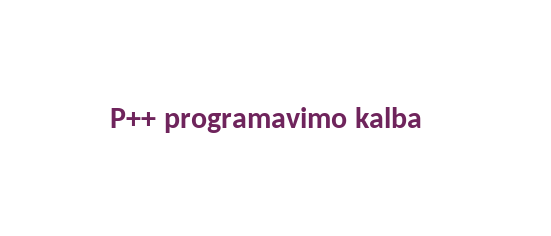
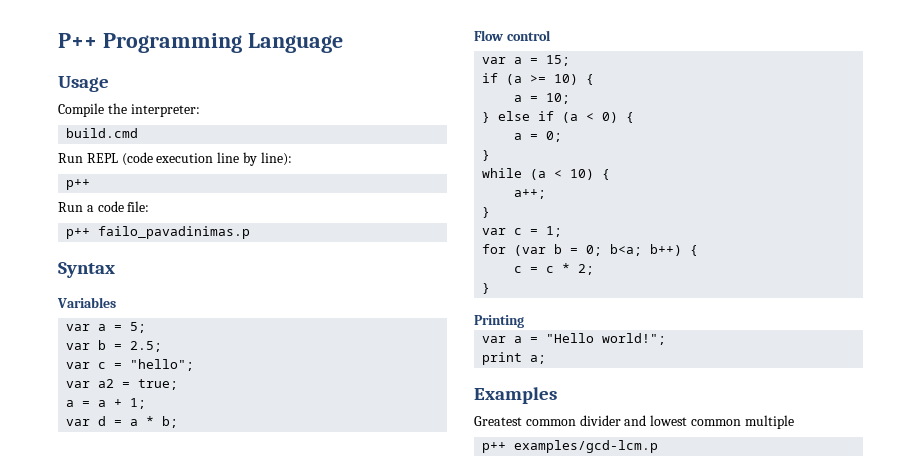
[164,107,423,133] programavimo kalba -> [102,33,343,53] [58,76,109,92] [58,103,200,117] [66,128,139,138] [58,152,292,166] [66,179,91,190] [58,201,150,212] [66,226,251,239] [58,262,115,278] [57,297,116,308] [66,322,147,333] [66,340,163,352] [66,359,195,371] [66,379,179,390] [66,398,147,409] [66,416,179,428] [474,30,551,41] [482,55,571,66] [482,73,595,85] [514,93,571,104] [482,111,635,123] [514,131,563,142] [482,150,491,161] [482,168,611,180] [514,189,547,199] [482,207,491,218] [482,226,563,237] [482,244,699,256] [514,263,595,275] [482,283,491,294] [474,315,524,328] [482,333,667,345] [482,352,547,365] [474,387,557,404] [474,415,794,429] [482,440,659,453] Programming Language // Usage // Compile the interpreter: // build.cmd // Run REPL (code execution line by line): // p++ // Run a code file: // p++ failo_pavadinimas.p // Syntax // Variables // var a = 5; // var b = 2.5; // var c = "hello"; // var a2 = true; // a = a + 1; // var d = a * b; // Flow control // var a = 15; // if (a >= 10) { // a = 10; // } else if (a < 0) { // a = 0; // } // while (a < 10) { // a++; // } // var c = 1; // for (var b = 0; b<a; b++) { // c = c * 2; // } // Printing // var a = "Hello world!"; // print a; // Examples // Greatest common divider and lowest common multiple // p++ examples/gcd-lcm.p

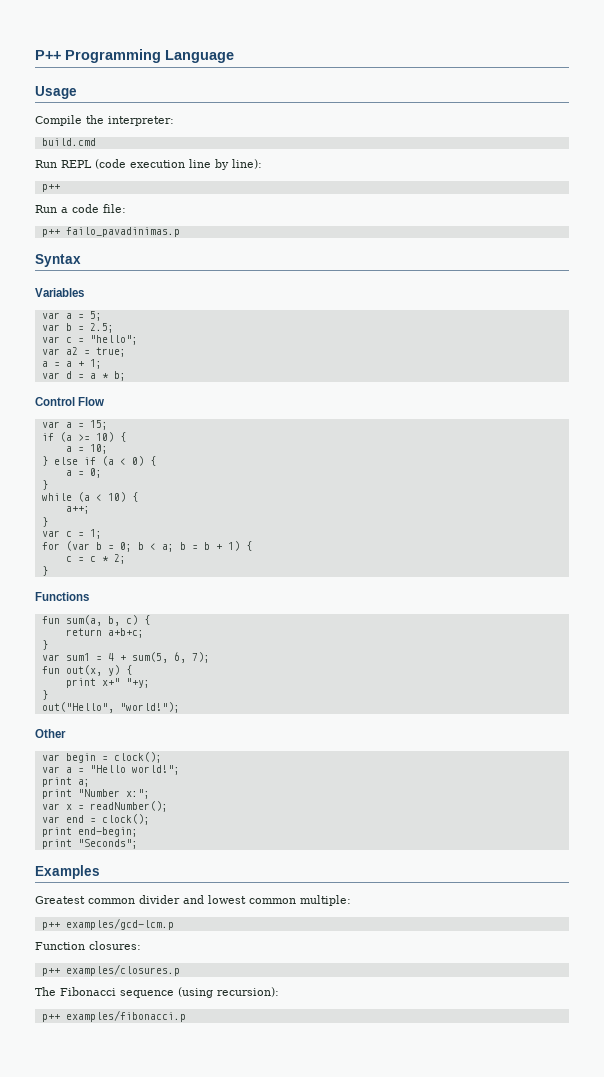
(179, 422) none -> [35,397,75,406] Control
[506,30,551,41] control -> (105, 401) none
[610,244,683,256] b<a; b++) -> [137,541,240,552] b < a; b = b + 1)
[474,315,524,328] Printing -> [35,592,89,601] [41,615,150,626] [65,628,144,638] [41,640,48,650] [41,652,210,663] [41,665,132,676] [65,678,150,688] [41,690,48,700] [41,702,180,713] [35,729,66,738] [41,752,162,763] Functions // fun sum(a, b, c) { // return a+b+c; // } // var sum1 = 4 + sum(5, 6, 7); // fun out(x, y) { // print x+" "+y; // } // out("Hello", "world!"); // Other // var begin = clock();
(547, 359) none -> [41,789,150,799] [41,801,168,812] [41,814,150,825] [41,827,138,837] [41,839,138,849] // print "Number x:"; // var x = readNumber(); // var end = clock(); // print end-begin; // print "Seconds";
[744,415,794,429] multiple -> [300,895,351,906] multiple:
(659, 446) none -> [35,941,141,950] [41,964,180,976] [35,987,279,998] [41,1010,186,1022] // Function closures: // p++ examples/closures.p // The Fibonacci sequence (using recursion): // p++ examples/fibonacci.p

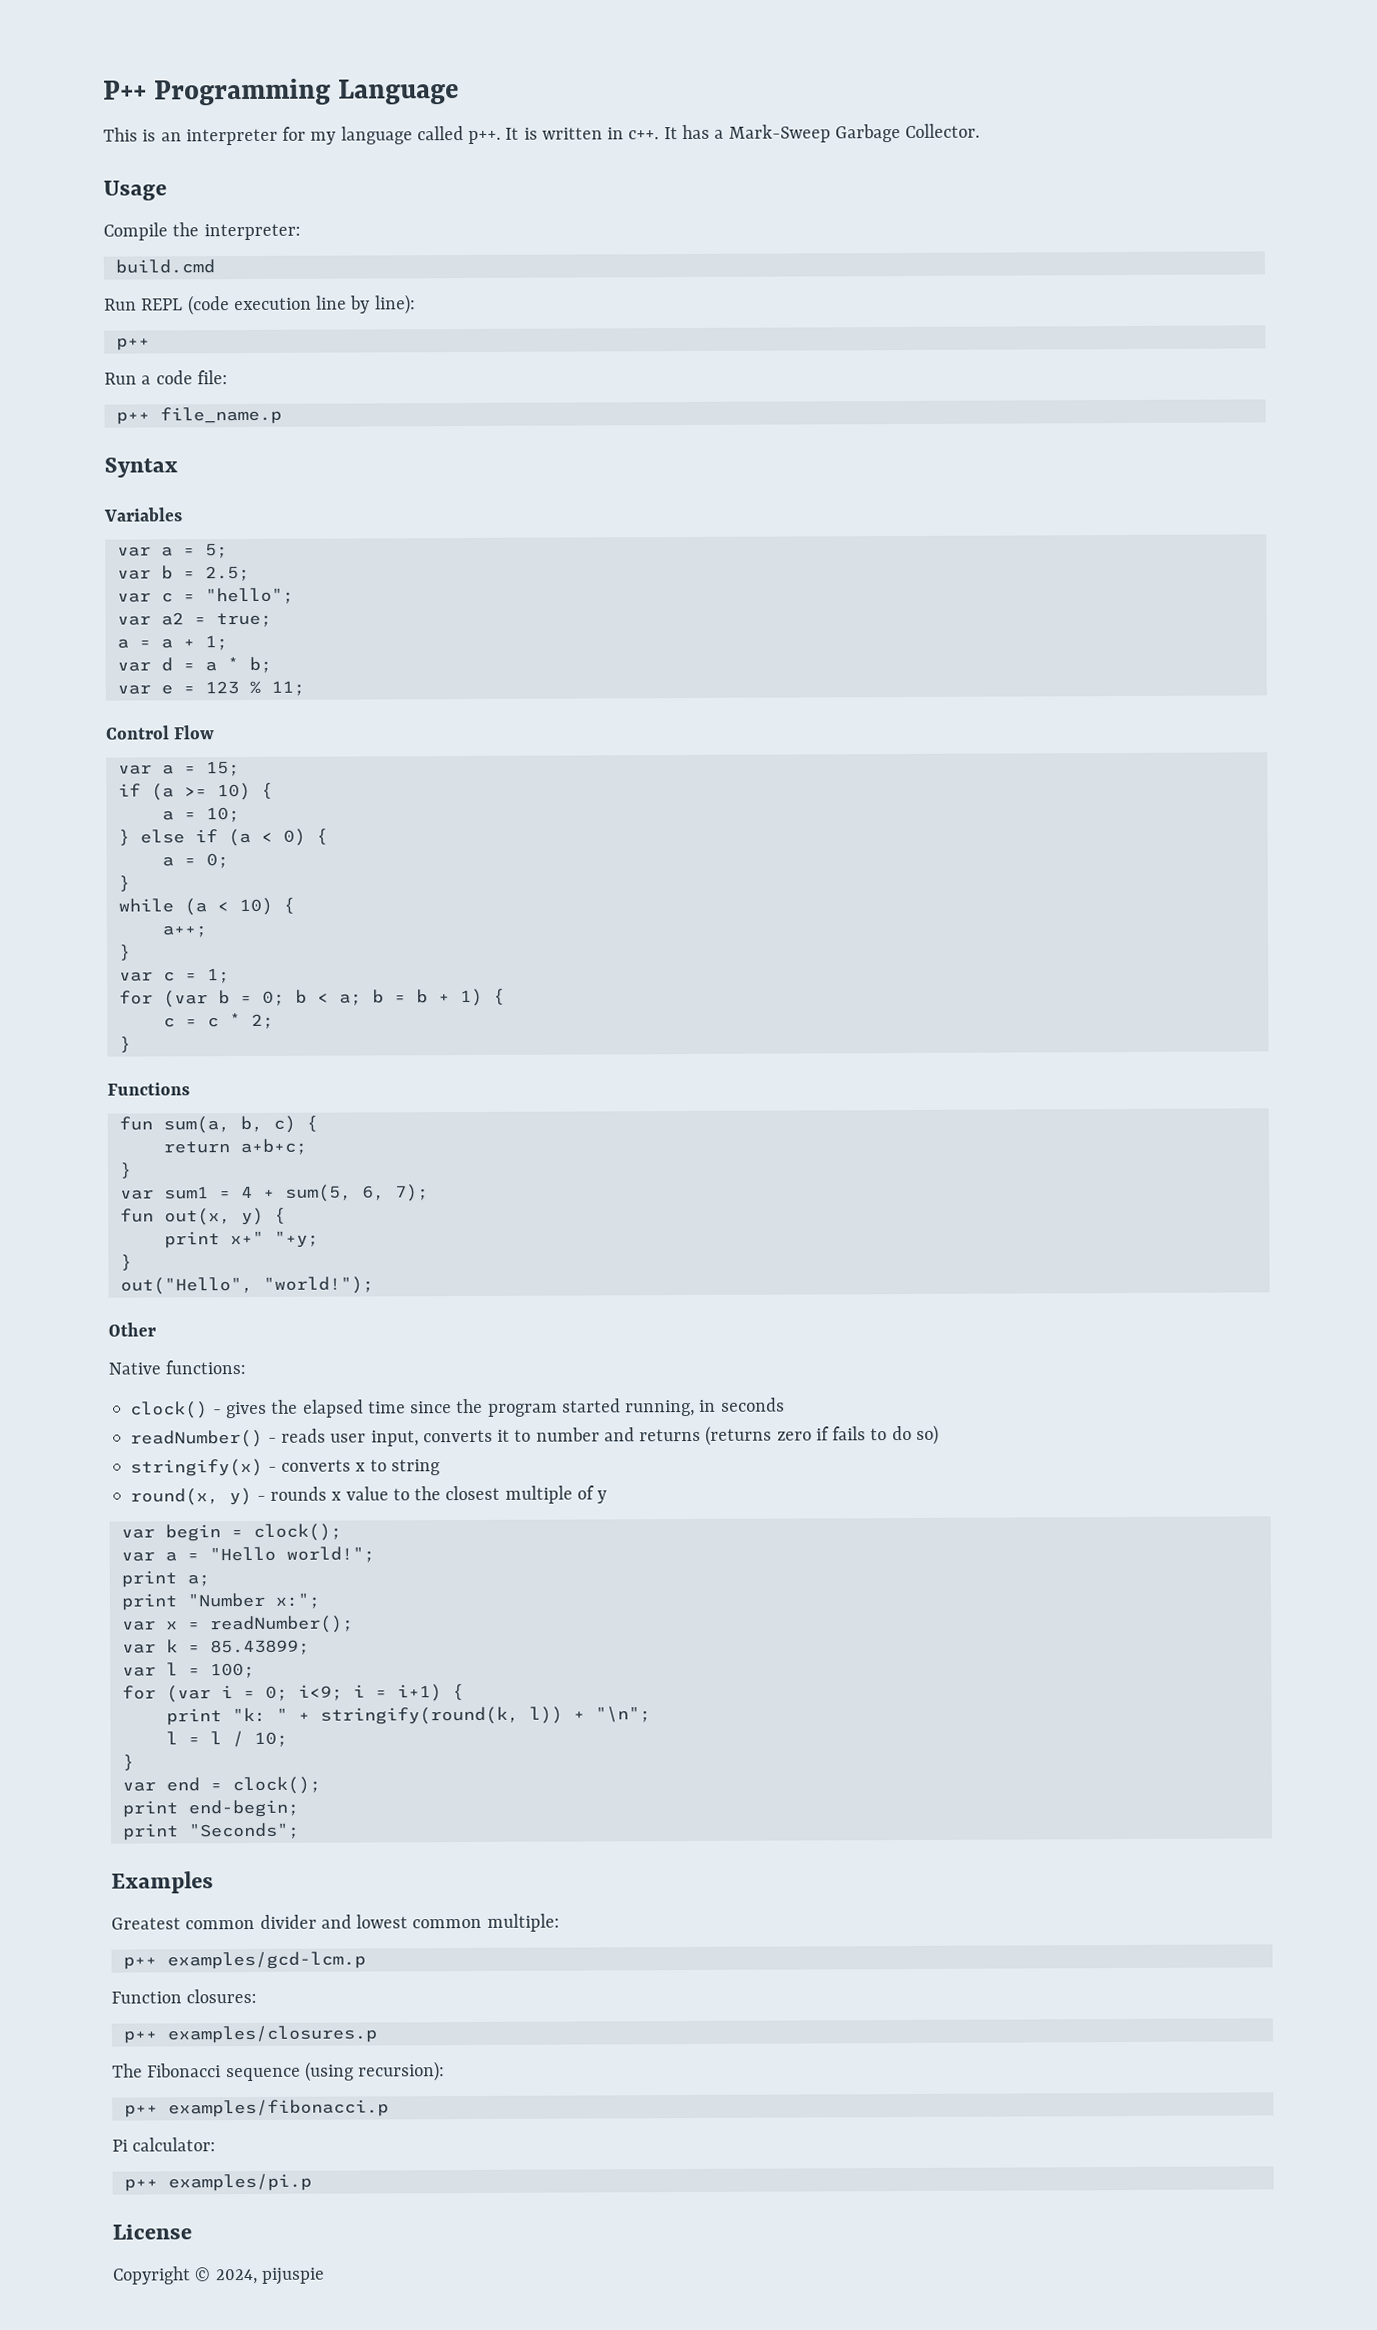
(234, 56) none -> [103,123,981,146] // This is an interpreter for my language called p++. It is written in c++. It has a Mark-Sweep Garbage Collector.
[65,227,180,237] failo_pavadinimas.p -> [159,406,282,425] file_name.p
(126, 376) none -> [116,680,305,696] // var e = 123 % 11;
(66, 733) none -> [108,1360,247,1375] [130,1397,785,1419] [130,1424,939,1448] [130,1458,440,1477] [130,1485,608,1506] // Native functions: // clock() - gives the elapsed time since the program started running, in seconds // readNumber() - reads user input, converts it to number and returns (returns zero if fails to do so) // stringify(x) - converts x to string // round(x, y) - rounds x value to the closest multiple of y
(168, 806) none -> [121,1639,310,1656] [121,1662,255,1679] [121,1684,464,1703] [165,1706,651,1726] [165,1731,288,1748] [121,1754,134,1771] // var k = 85.43899; // var l = 100; // for (var i = 0; i<9; i = i+1) { // print "k: " + stringify(round(k, l)) + "\n"; // l = l / 10; // }
(186, 1016) none -> [112,2137,217,2152] [123,2173,312,2192] [112,2224,192,2240] [112,2266,325,2285] // Pi calculator: // p++ examples/pi.p // License // Copyright © 2024, pijuspie

